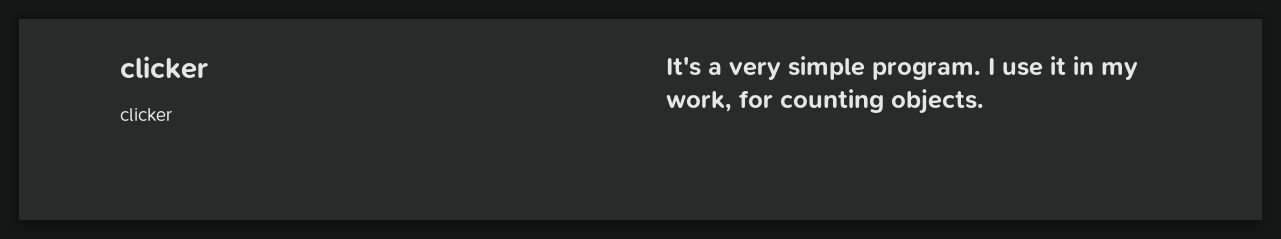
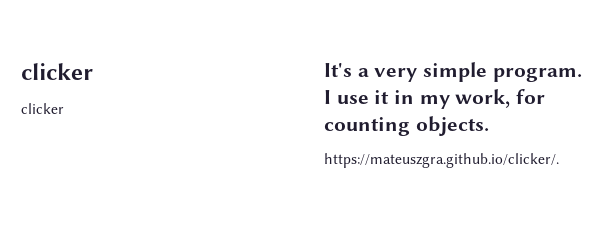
(984, 101) none -> [324,153,559,168] // https://mateuszgra.github.io/clicker/.

